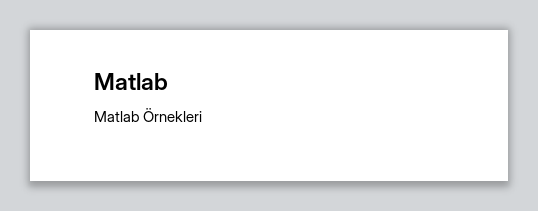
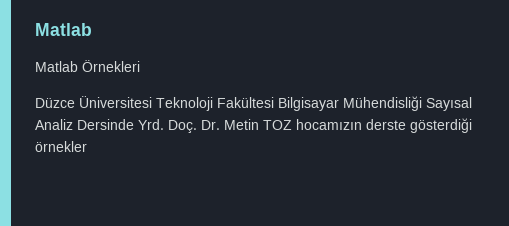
(203, 115) none -> [35,96,472,111] [35,118,472,133] [35,141,87,152] // Düzce Üniversitesi Teknoloji Fakültesi Bilgisayar Mühendisliği Sayısal Analiz Dersinde Yrd. Doç. Dr. Metin TOZ hocamızın derste gösterdiği örnekler

